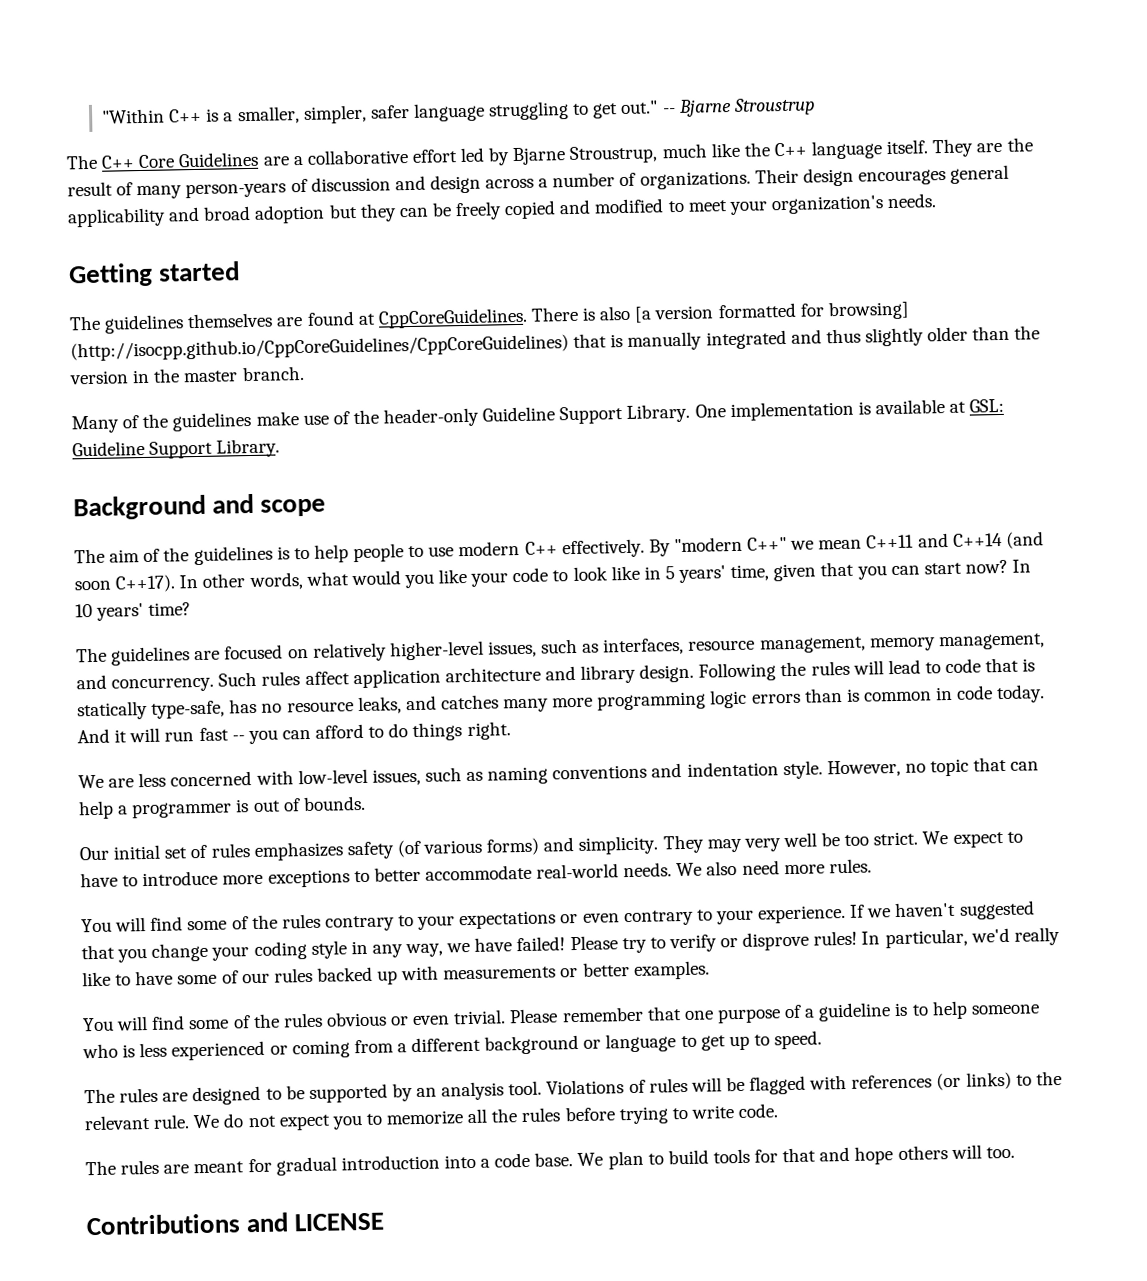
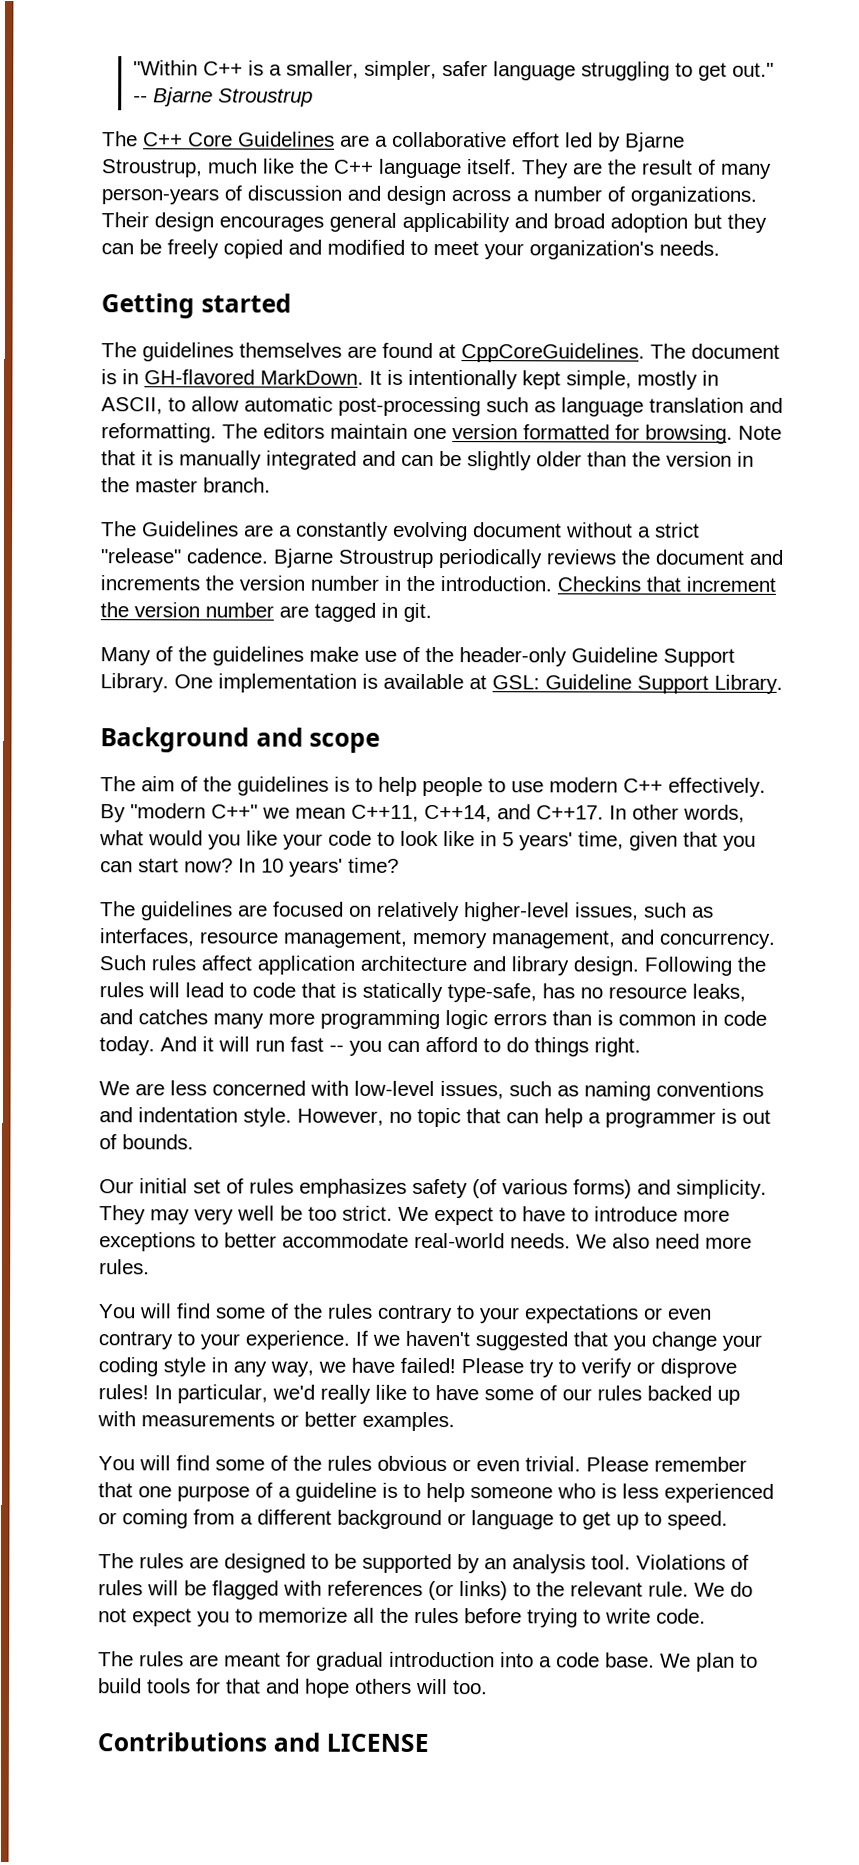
[530,300,910,323] [70,333,608,362] There is also [a version formatted for browsing] (http://isocpp.github.io/CppCoreGuidelines/CppCoreGuidelines) that -> [650,343,780,359] [101,369,719,390] [101,396,783,417] [101,423,782,444] [101,450,153,466] The document is in GH-flavored MarkDown. It is intentionally kept simple, mostly in ASCII, to allow automatic post-processing such as language translation and reformatting. The editors maintain one version formatted for browsing. Note that it
[825,328,861,344] thus -> [401,451,462,467] can be
(305, 373) none -> [101,521,700,542] [100,548,784,569] [100,575,776,592] [100,602,432,623] // The Guidelines are a constantly evolving document without a strict "release" cadence. Bjarne Stroustrup periodically reviews the document and increments the version number in the introduction. Checkins that increment the version number are tagged in git.
[866,531,1044,549] [74,574,177,593] C++11 and C++14 (and soon C++17). -> [351,804,604,823] C++11, C++14, and C++17.

